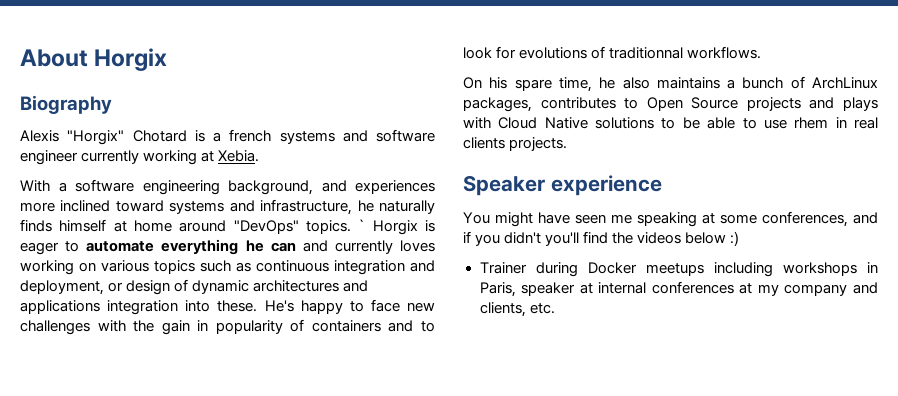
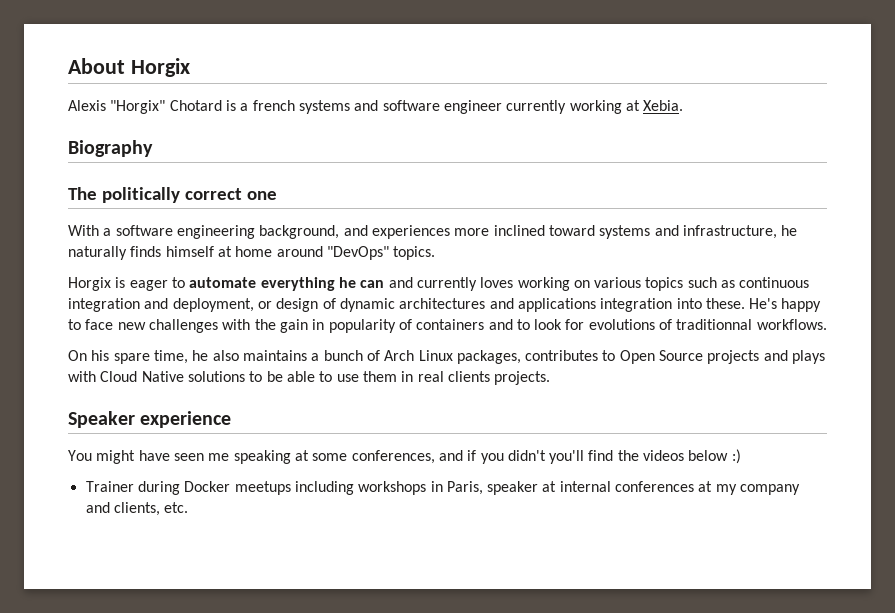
[20,95,112,114] // Biography -> (190, 67) none
(260, 156) none -> [68,140,153,157] [68,187,277,203] // Biography // The politically correct one
[358,219,366,231] ` -> (436, 253) //
[812,77,878,89] ArchLinux -> [384,350,453,361] Arch Linux
[794,117,829,129] rhem -> [362,371,397,382] them

